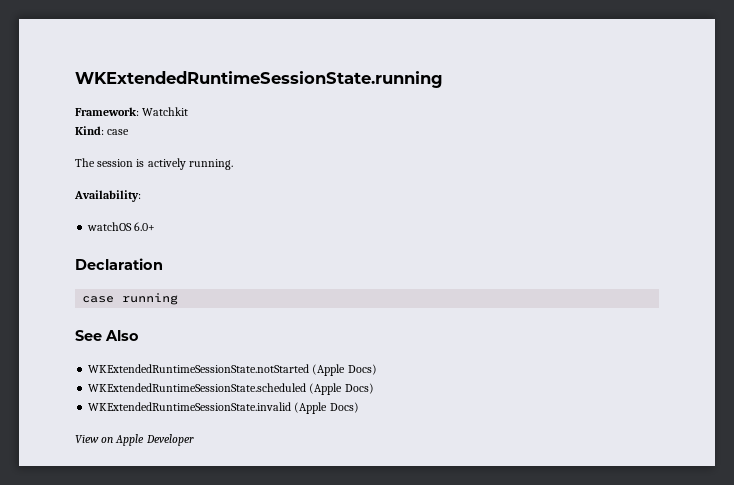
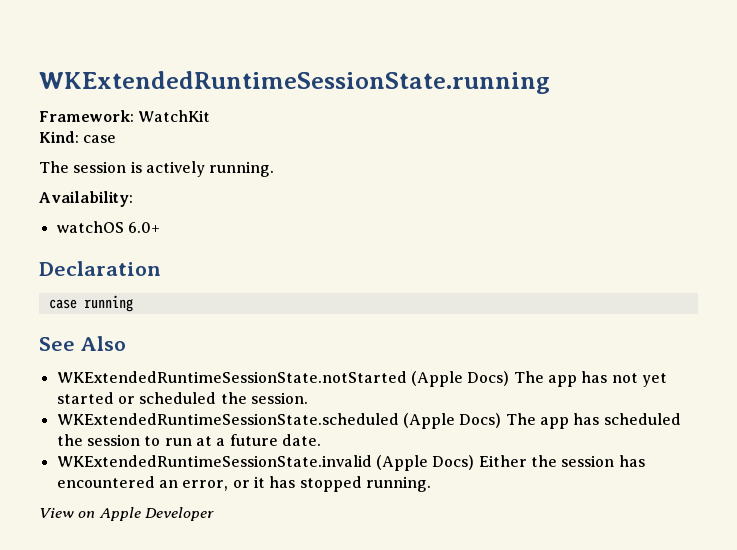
[142,107,189,116] Watchkit -> [138,110,211,122] WatchKit
[88,383,374,395] [88,402,359,414] // WKExtendedRuntimeSessionState.scheduled (Apple Docs) // WKExtendedRuntimeSessionState.invalid (Apple Docs) -> [513,371,667,387] [56,392,308,404] [56,413,681,429] [56,434,321,446] [56,455,645,471] [56,476,431,492] The app has not yet started or scheduled the session. // WKExtendedRuntimeSessionState.scheduled (Apple Docs) The app has scheduled the session to run at a future date. // WKExtendedRuntimeSessionState.invalid (Apple Docs) Either the session has encountered an error, or it has stopped running.

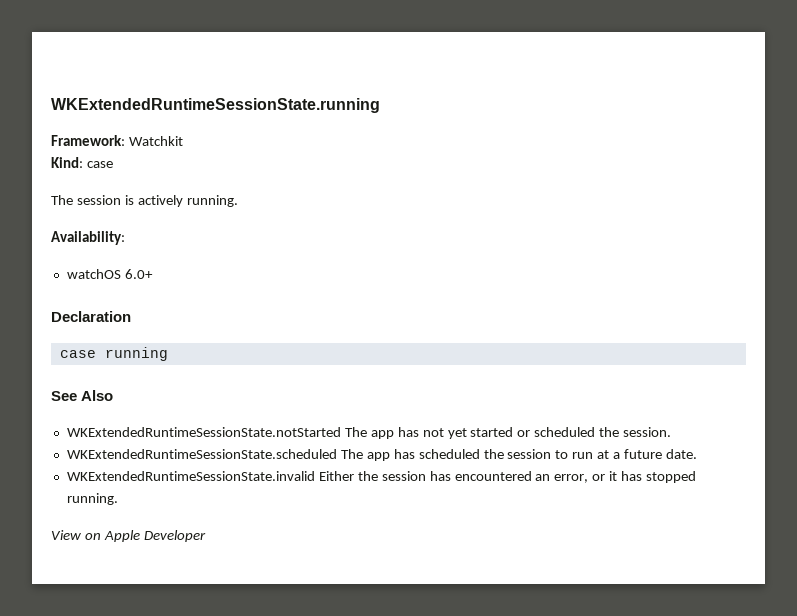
[138,110,211,122] WatchKit -> [128,136,183,146] Watchkit
[410,371,510,387] (Apple Docs) -> (341, 432) none
[402,413,502,429] (Apple Docs) -> (337, 454) none
[375,455,475,471] (Apple Docs) -> (315, 476) none

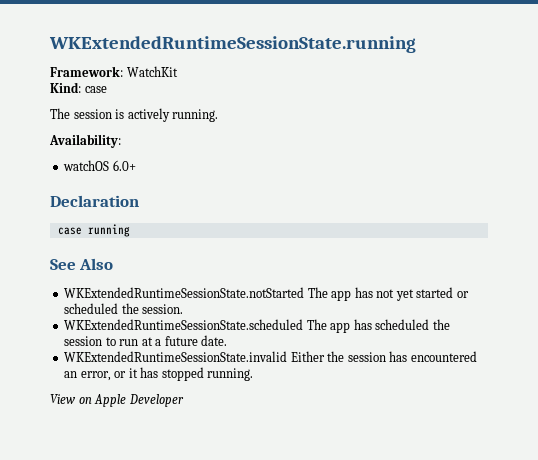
[128,136,183,146] Watchkit -> [126,66,178,77] WatchKit

